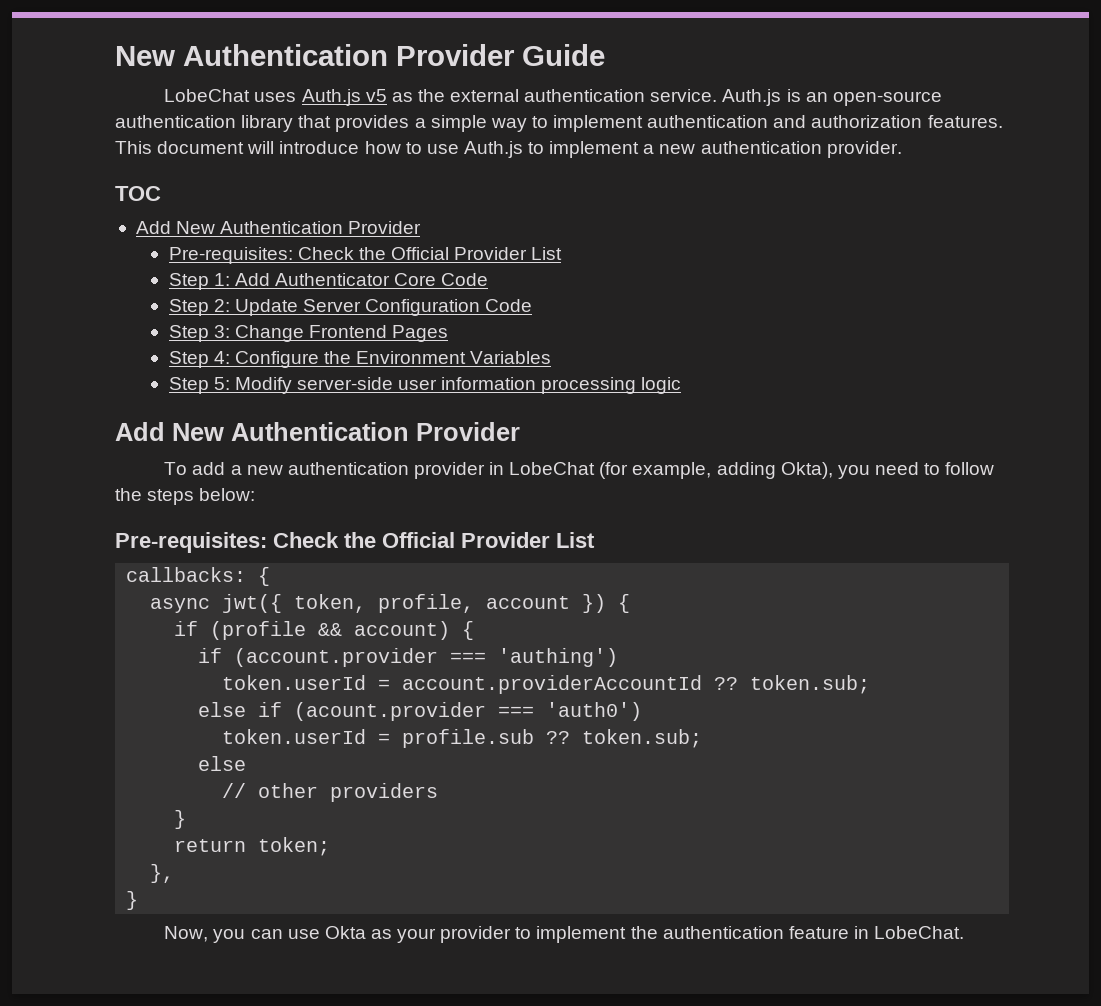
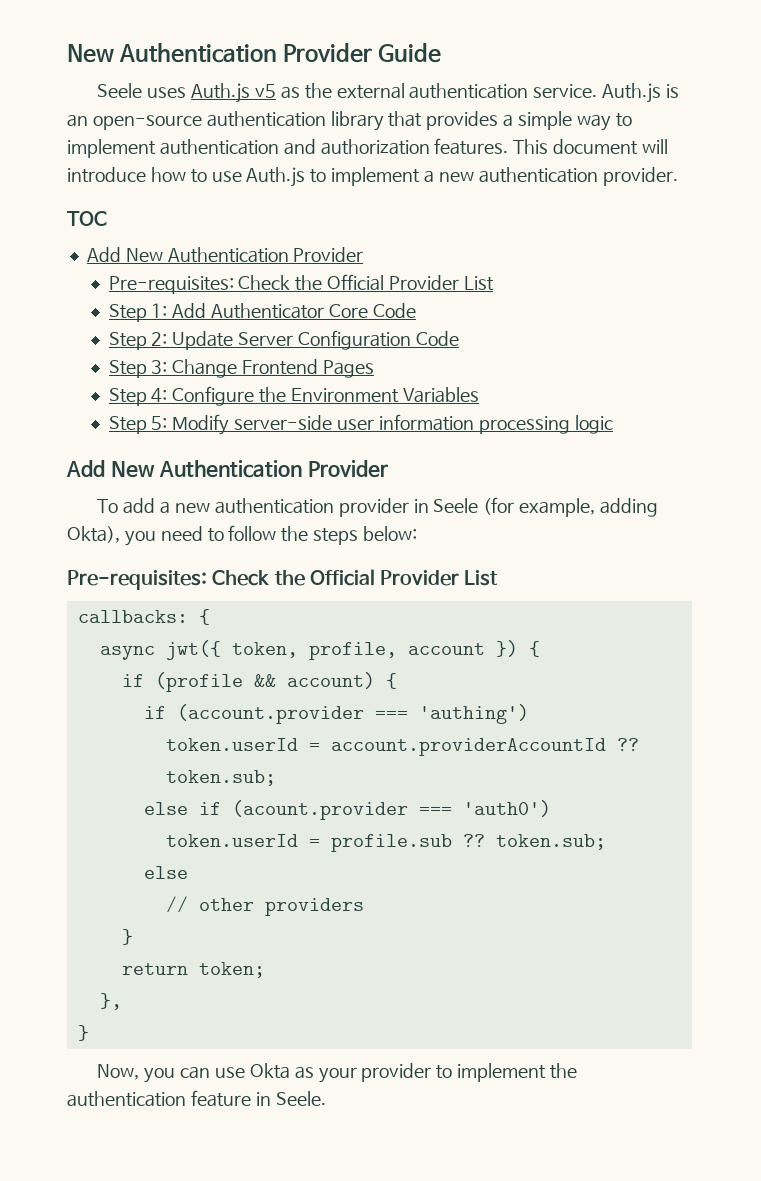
[164,89,251,102] LobeChat -> [97,83,143,98] Seele
[509,462,596,475] LobeChat -> [433,498,479,513] Seele
[874,926,965,939] LobeChat. -> [275,1091,326,1106] Seele.

